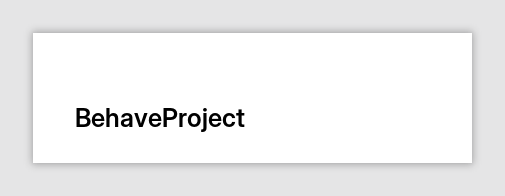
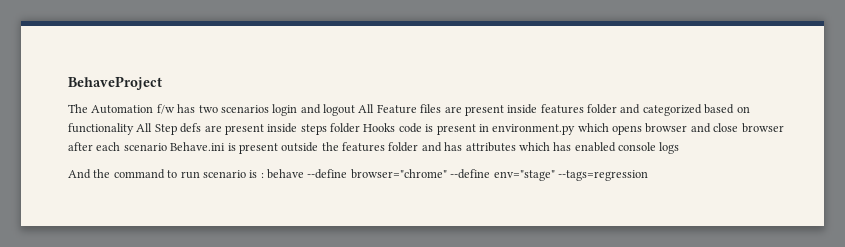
(245, 120) none -> [68,104,750,116] [68,123,784,135] [68,142,680,154] [68,169,648,181] // The Automation f/w has two scenarios login and logout All Feature files are present inside features folder and categorized based on functionality All Step defs are present inside steps folder Hooks code is present in environment.py which opens browser and close browser after each scenario Behave.ini is present outside the features folder and has attributes which has enabled console logs // And the command to run scenario is : behave --define browser="chrome" --define env="stage" --tags=regression

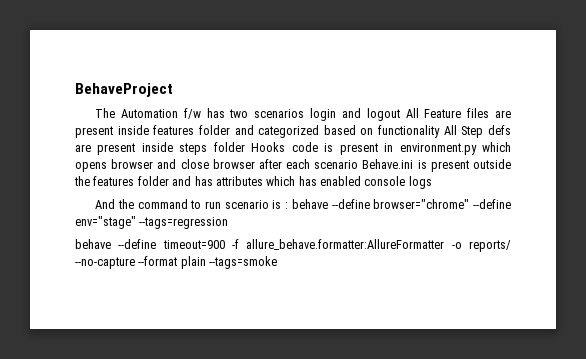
(648, 175) none -> [75,239,511,252] [75,256,278,269] // behave --define timeout=900 -f allure_behave.formatter:AllureFormatter -o reports/ --no-capture --format plain --tags=smoke

